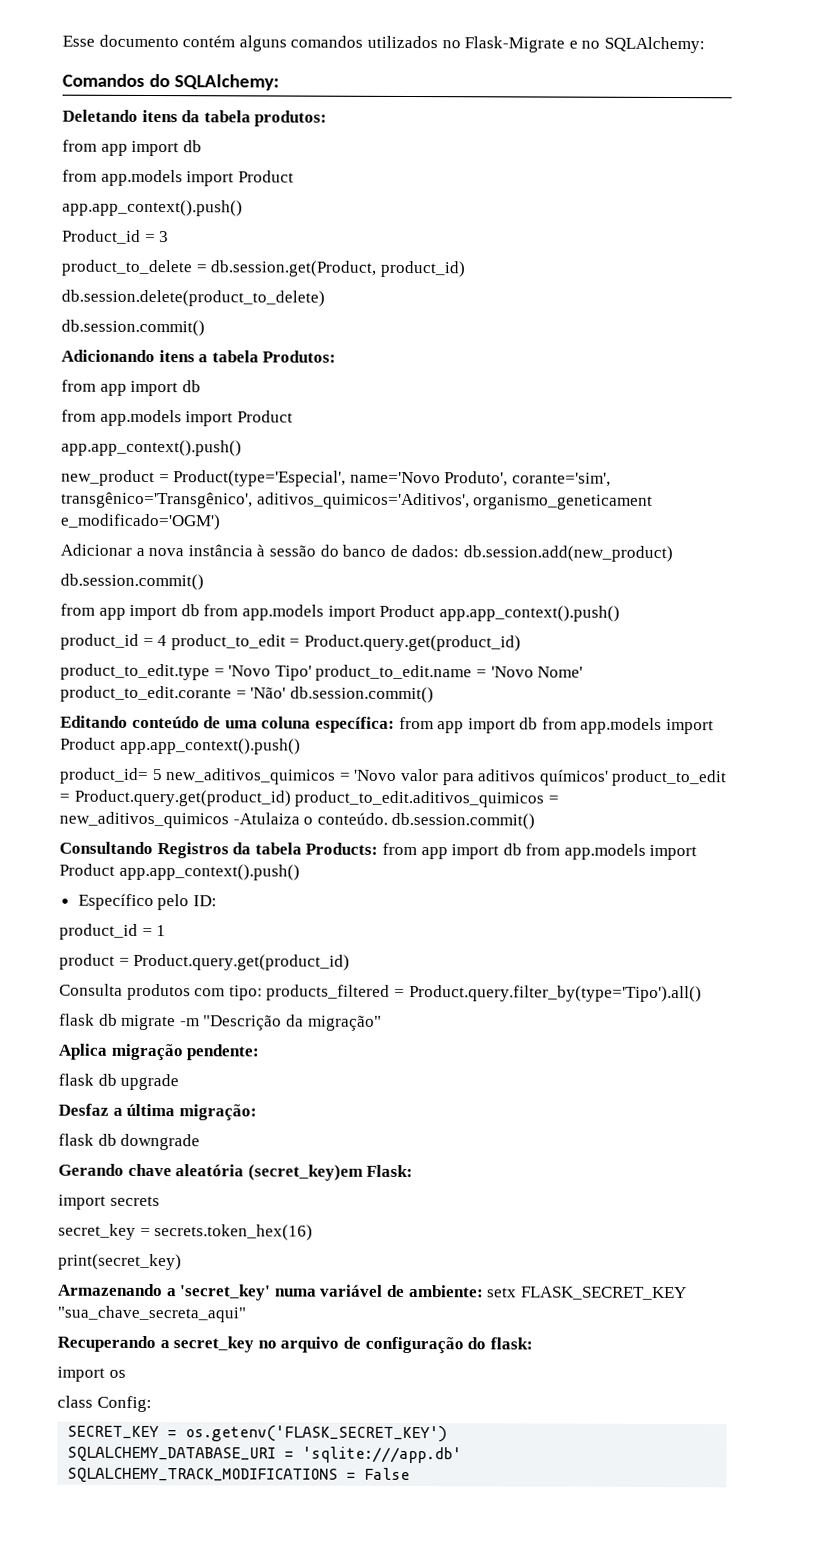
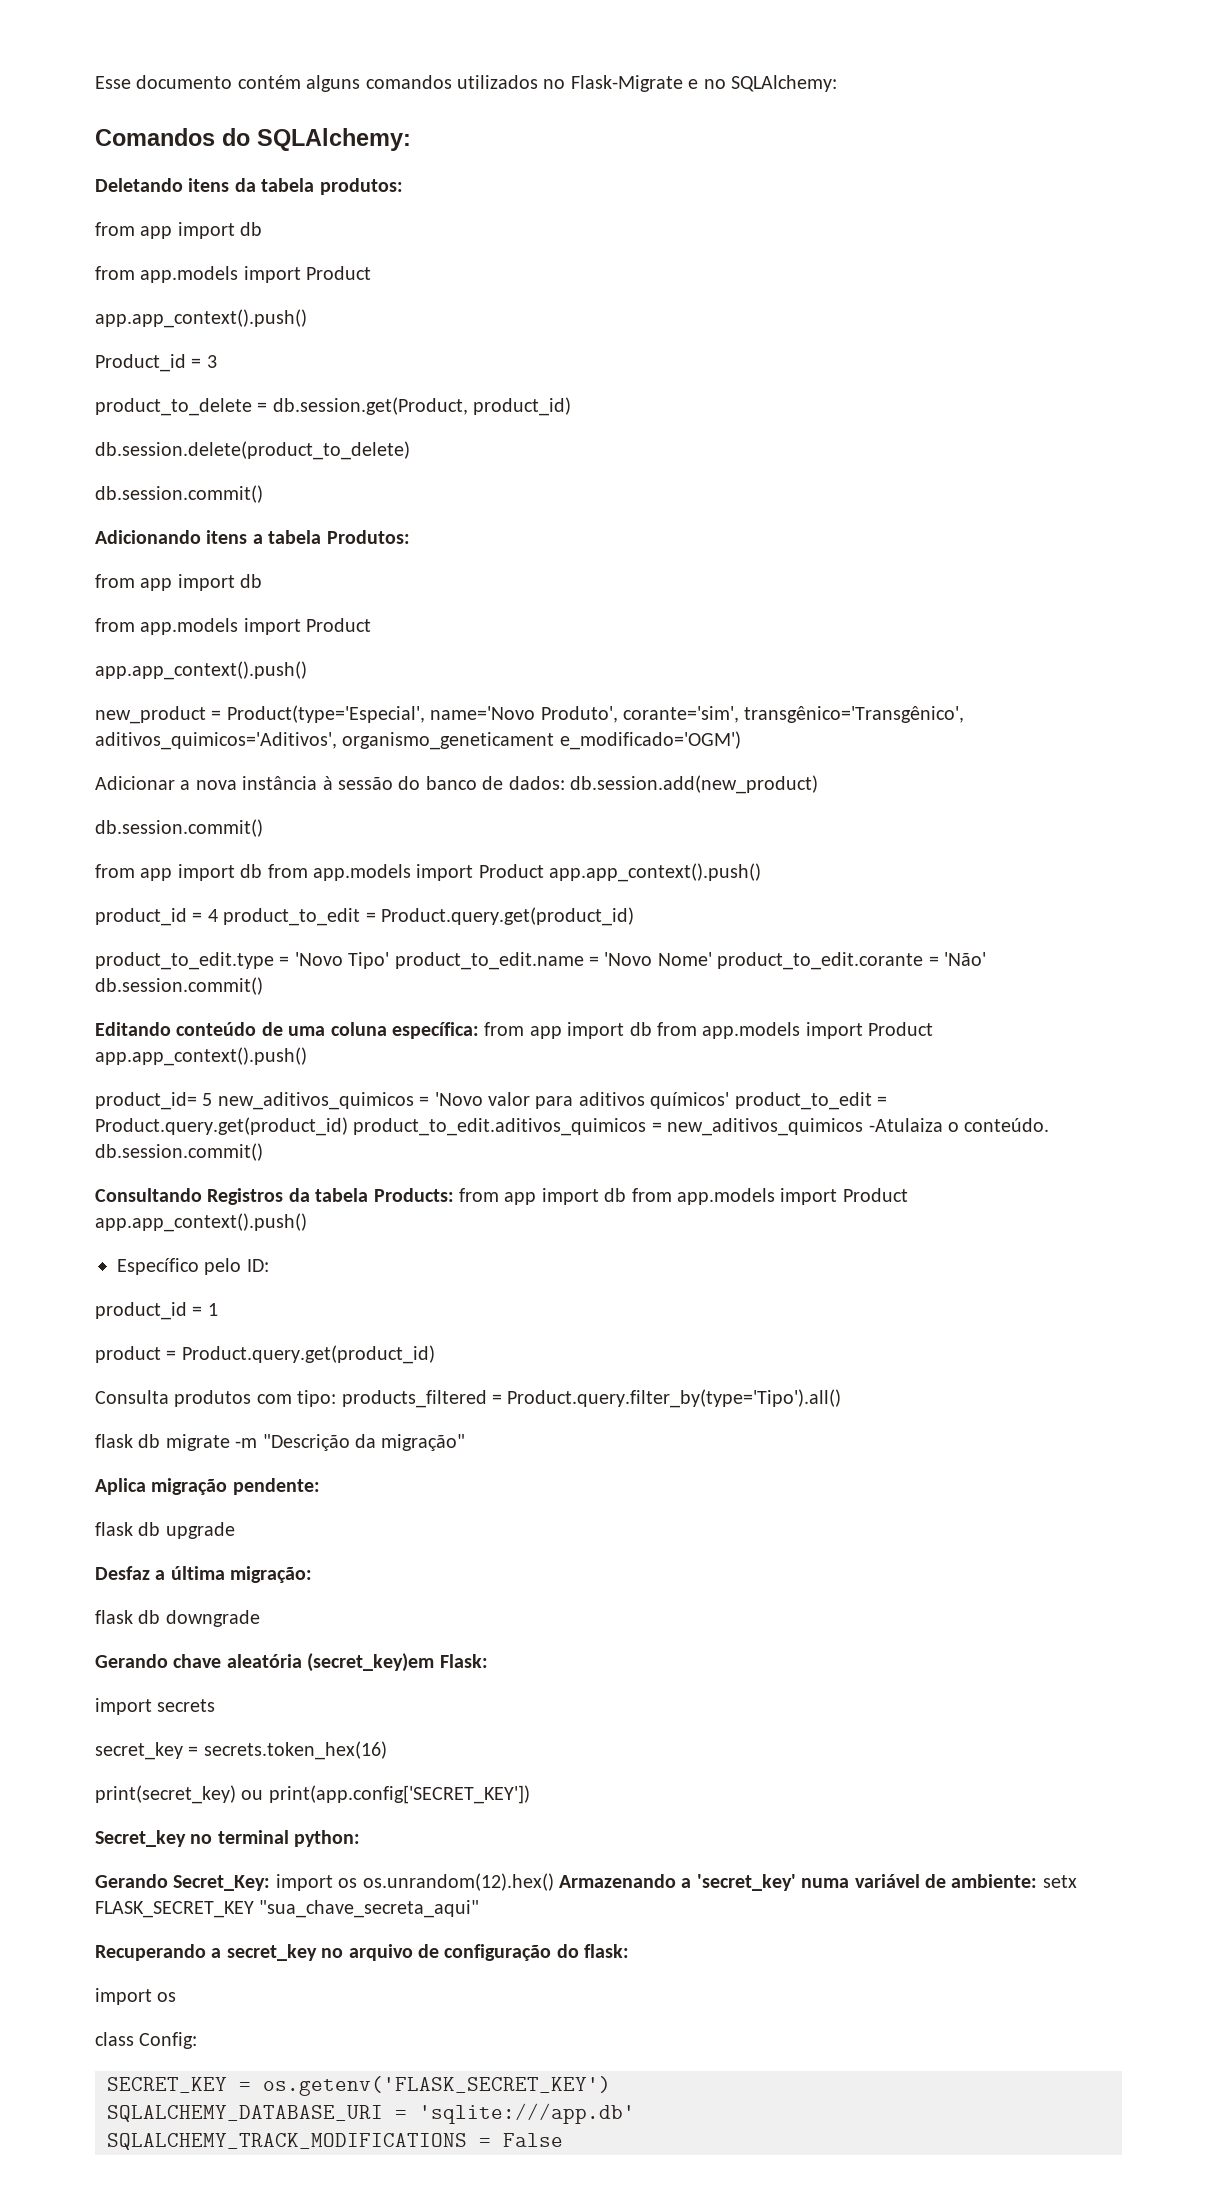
(182, 1262) // -> [241,1785,530,1804] [95,1830,361,1847] [95,1873,554,1891] ou print(app.config['SECRET_KEY']) // Secret_key no terminal python: // Gerando Secret_Key: import os os.unrandom(12).hex()

